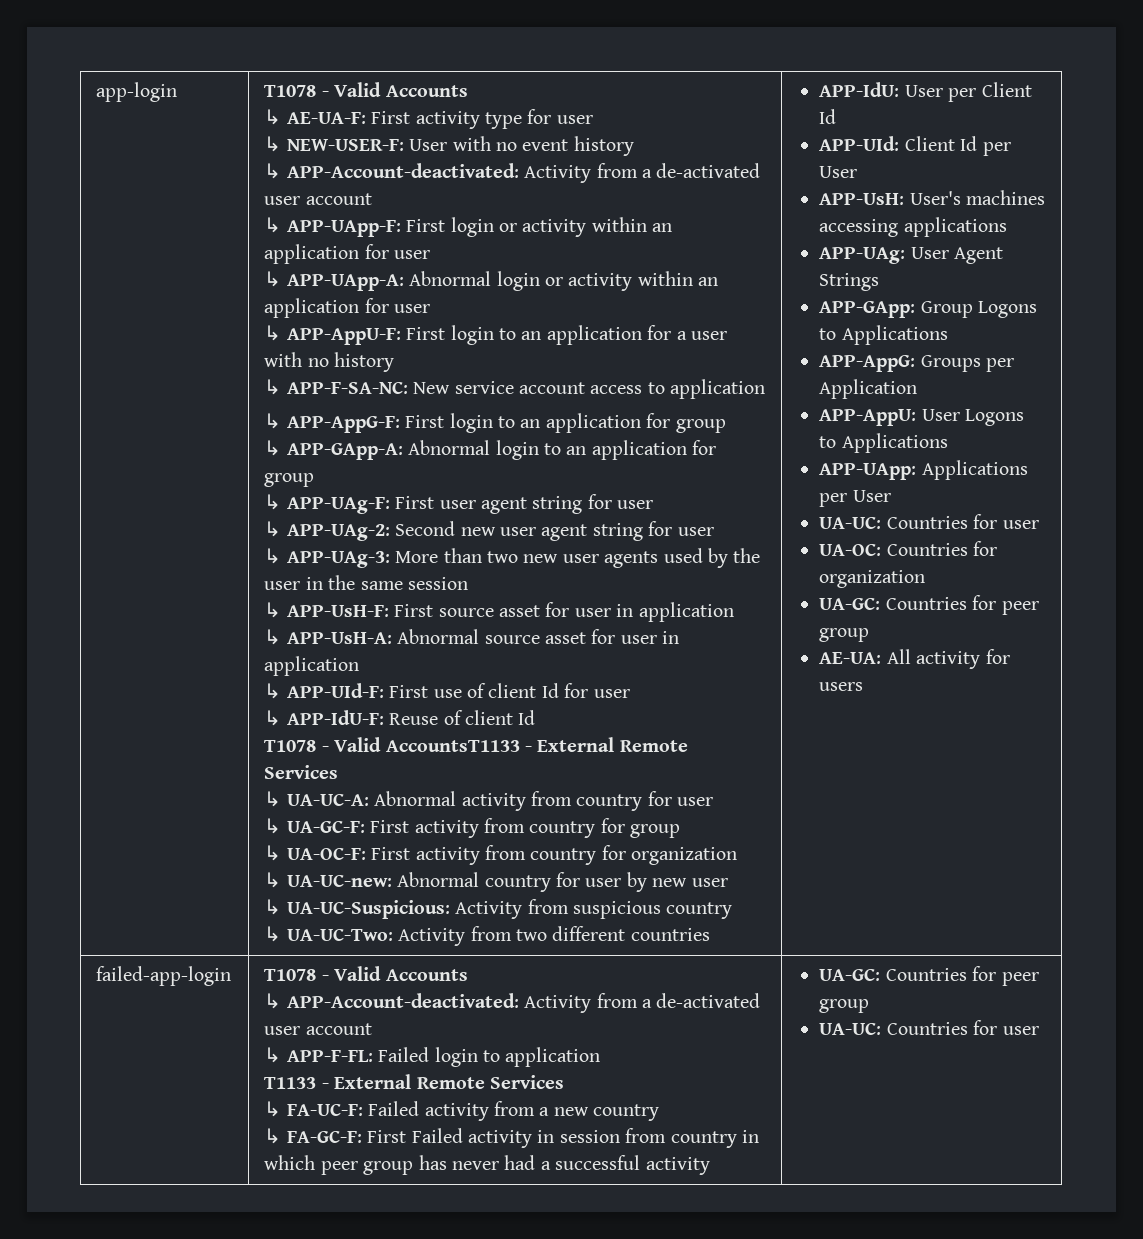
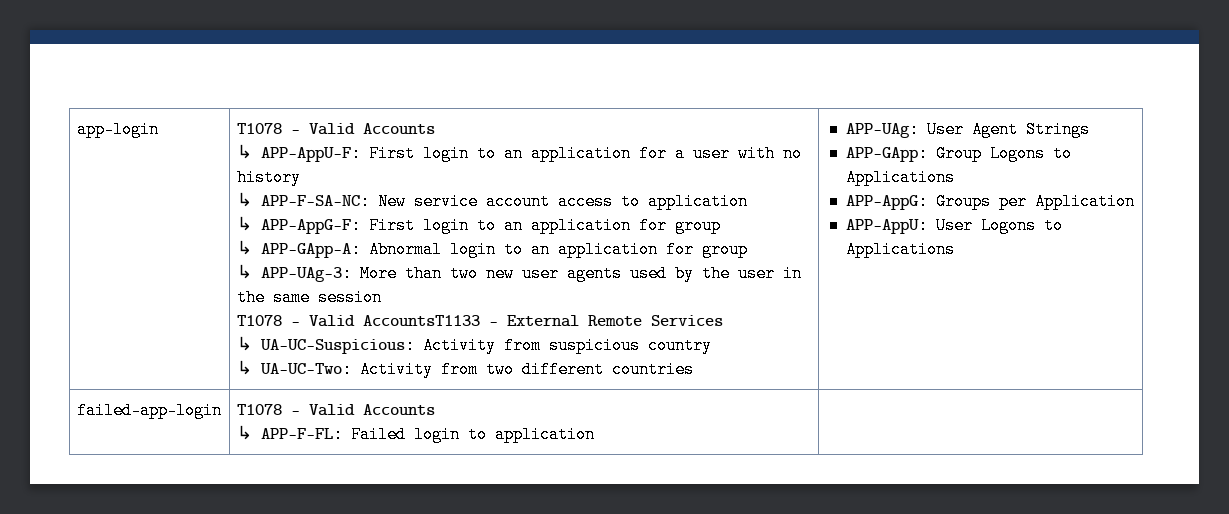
[264,109,593,129] [264,136,634,156] [264,163,761,183] [264,193,372,205] [264,217,673,237] [264,244,431,264] [264,271,719,291] [264,298,431,318] // ↳ AE-UA-F: First activity type for user // ↳ NEW-USER-F: User with no event history // ↳ APP-Account-deactivated: Activity from a de-activated user account // ↳ APP-UApp-F: First login or activity within an application for user // ↳ APP-UApp-A: Abnormal login or activity within an application for user -> (435, 128) none
[264,494,654,514] [264,521,714,541] // ↳ APP-UAg-F: First user agent string for user // ↳ APP-UAg-2: Second new user agent string for user -> (748, 249) none
[264,602,734,622] [264,629,680,645] [264,656,360,676] [264,683,630,699] [264,710,536,726] // ↳ APP-UsH-F: First source asset for user in application // ↳ APP-UsH-A: Abnormal source asset for user in application // ↳ APP-UId-F: First use of client Id for user // ↳ APP-IdU-F: Reuse of client Id -> (382, 297) none
[264,791,714,811] [264,818,681,838] [264,845,738,865] [264,872,728,892] // ↳ UA-UC-A: Abnormal activity from country for user // ↳ UA-GC-F: First activity from country for group // ↳ UA-OC-F: First activity from country for organization // ↳ UA-UC-new: Abnormal country for user by new user -> (723, 320) none
[819,82,1032,102] [819,109,837,124] [819,136,1011,156] [819,166,858,178] [819,190,1046,205] [819,217,1007,237] APP-IdU: User per Client Id // APP-UId: Client Id per User // APP-UsH: User's machines accessing applications // -> (694, 369) none
[819,460,1028,480] [819,490,891,507] [819,514,1039,529] [819,541,998,556] [819,570,926,588] [819,595,1039,615] [819,628,870,642] [819,649,1010,669] [819,682,864,691] // APP-UApp: Applications per User // UA-UC: Countries for user // UA-OC: Countries for organization // UA-GC: Countries for peer group // AE-UA: All activity for users -> (955, 249) none
[264,993,761,1013] [264,1023,372,1035] // ↳ APP-Account-deactivated: Activity from a de-activated user account -> (435, 409) none
[264,1074,565,1089] [264,1101,660,1121] [264,1128,760,1148] [264,1155,710,1175] [819,966,1039,986] [819,999,870,1013] [819,1020,1039,1035] // T1133 - External Remote Services // ↳ FA-UC-F: Failed activity from a new country // ↳ FA-GC-F: First Failed activity in session from country in which peer group has never had a successful activity | UA-GC: Countries for peer group // UA-UC: Countries for user -> (595, 434) |

